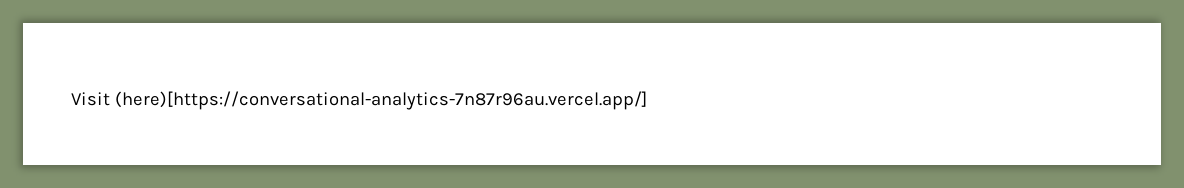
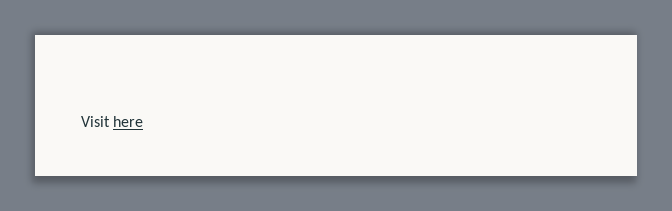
[114,91,647,110] (here)[https://conversational-analytics-7n87r96au.vercel.app/] -> [113,116,144,127] here

